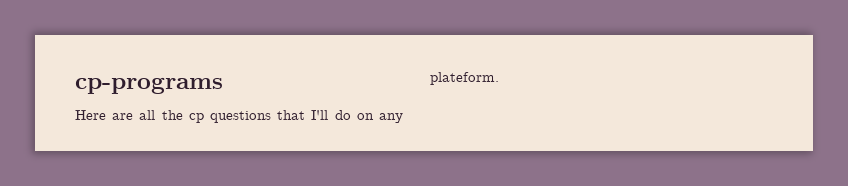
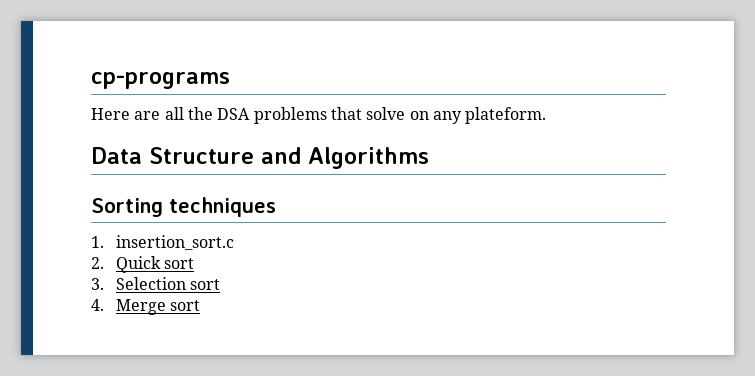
[188,110,403,123] [430,72,499,85] cp questions that I'll do on any plateform. -> [217,107,547,124] [91,147,429,169] [91,197,276,217] [91,235,234,250] [91,256,195,273] [91,277,221,290] [91,299,201,315] DSA problems that solve on any plateform. // Data Structure and Algorithms // Sorting techniques // 1. insertion_sort.c // 2. Quick sort // 3. Selection sort // 4. Merge sort

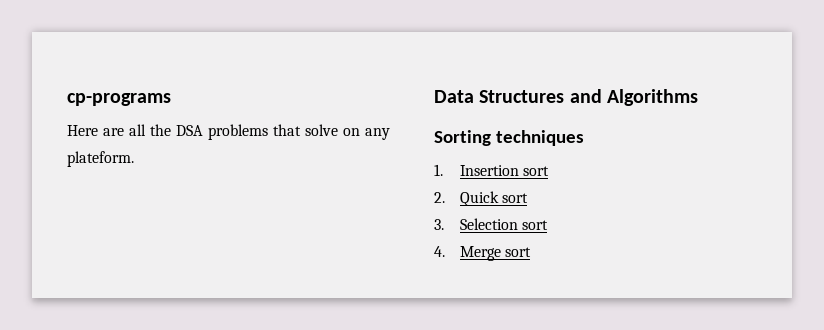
[149,147,254,164] Structure -> [479,90,565,103] Structures
[115,235,234,250] insertion_sort.c -> [459,165,549,176] Insertion sort

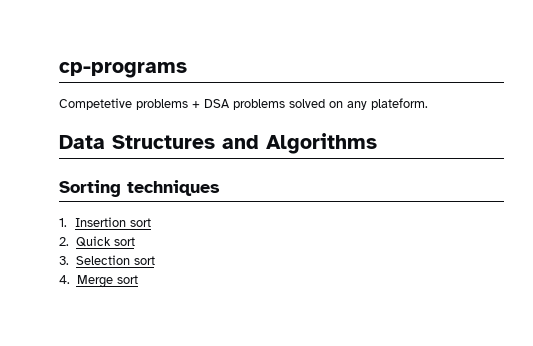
[67,124,338,140] Here are all the DSA problems that solve -> [59,98,325,110] Competetive problems + DSA problems solved

